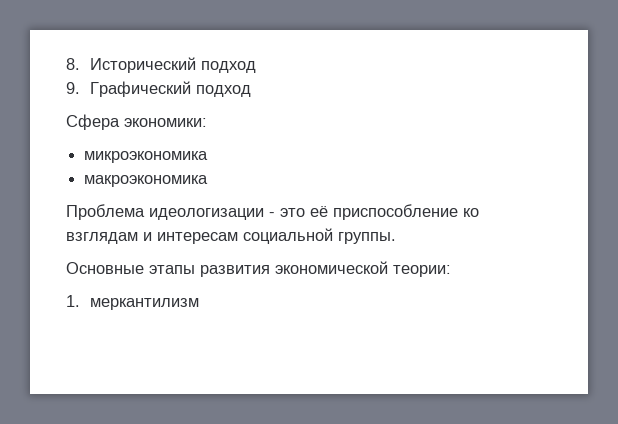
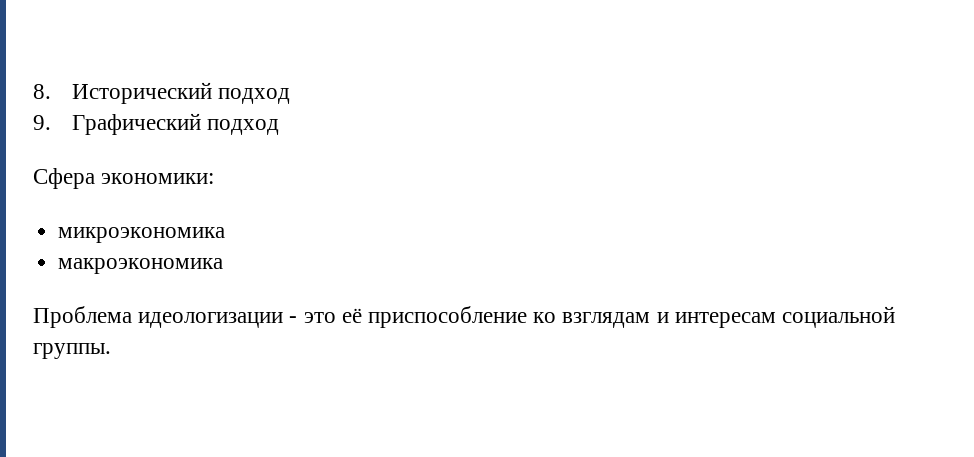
[66,261,451,277] [66,295,200,310] // Основные этапы развития экономической теории: // 1. меркантилизм -> (111, 351) none

